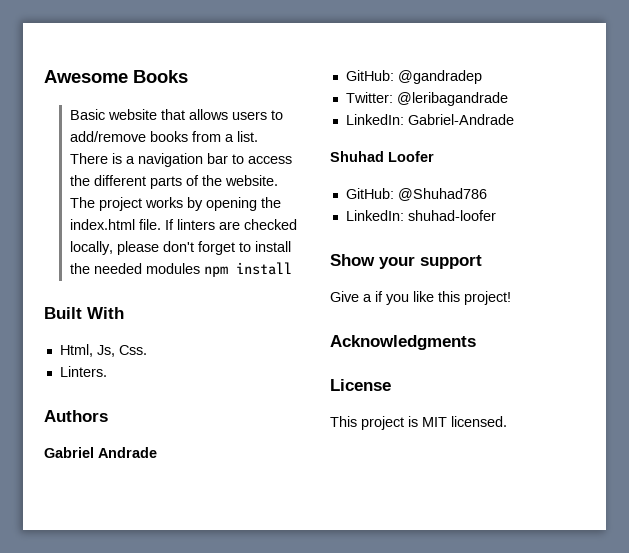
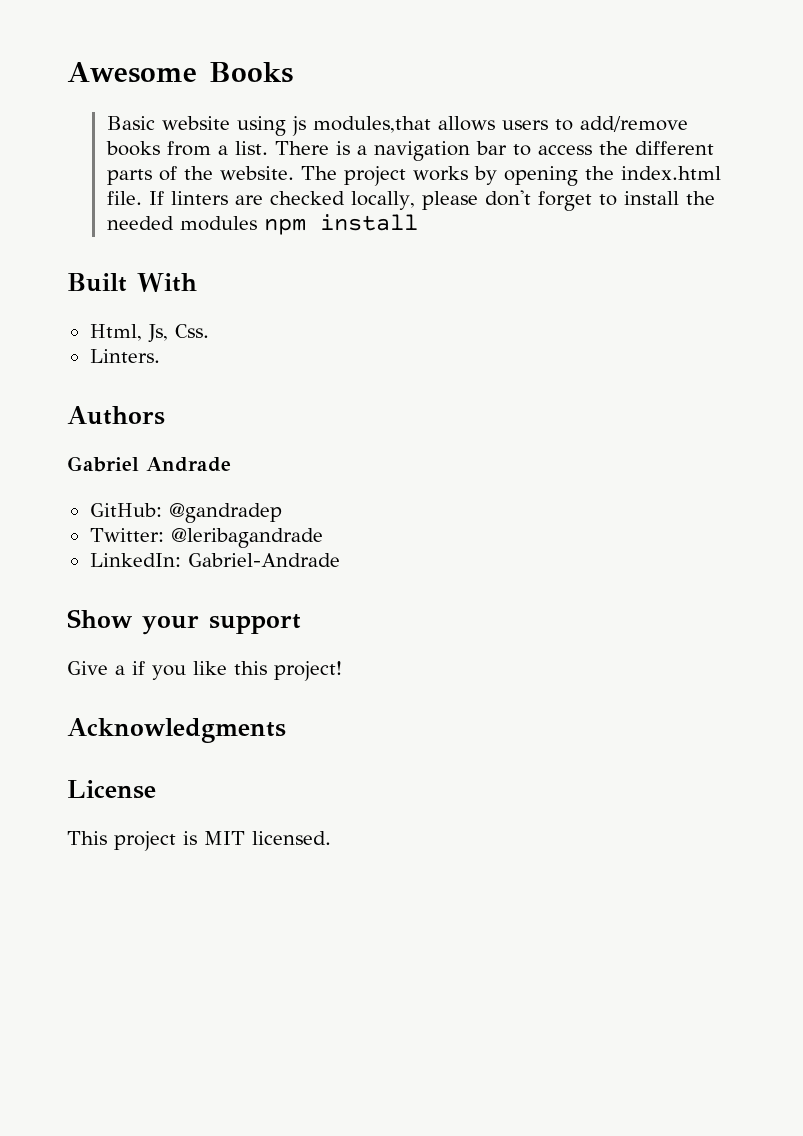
[160,109,185,120] that -> [236,116,431,136] using js modules,that
[330,151,434,162] [345,188,487,201] [345,210,496,221] // Shuhad Loofer // GitHub: @Shuhad786 // LinkedIn: shuhad-loofer -> (340, 560) none

